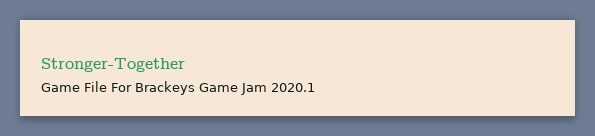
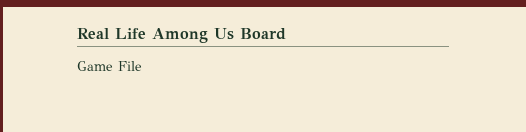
[41,58,185,72] [41,81,315,95] Stronger-Together // Game File For Brackeys Game Jam 2020.1 -> [77,28,286,43] [77,61,142,71] Real Life Among Us Board // Game File

